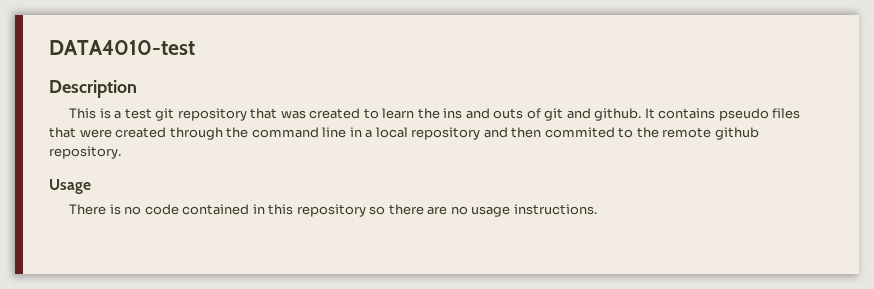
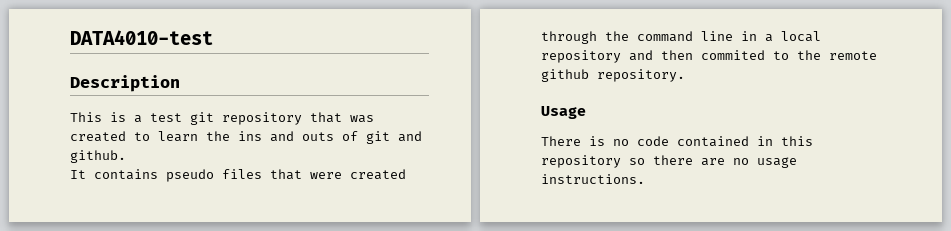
(642, 114) none -> (126, 156) //

